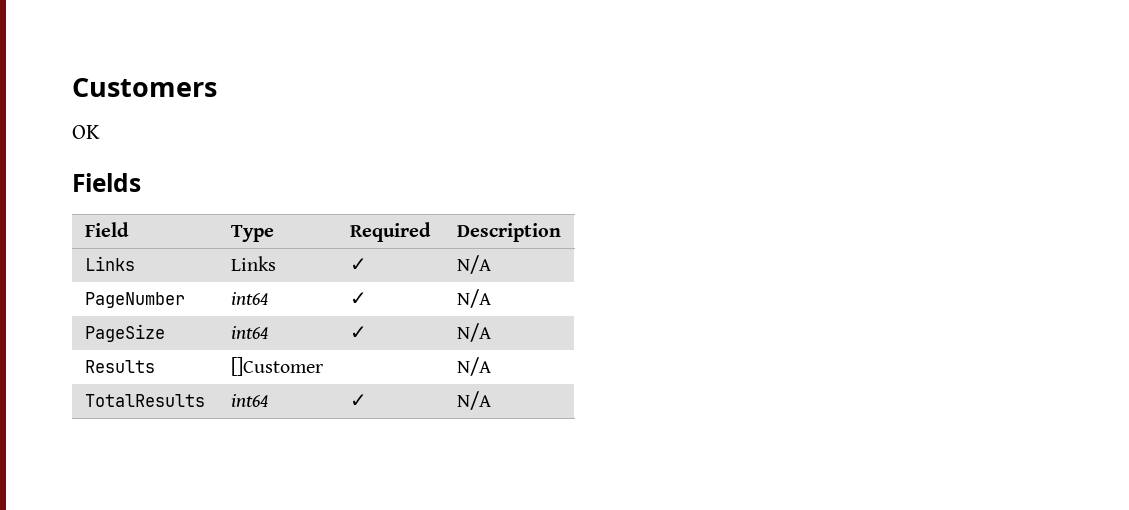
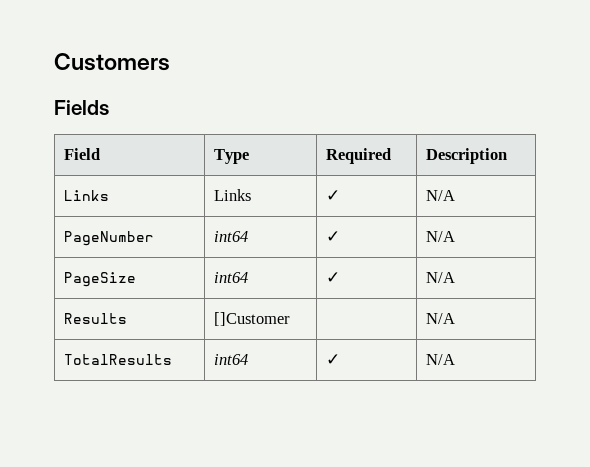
[72,125,100,139] // OK -> (170, 62) none

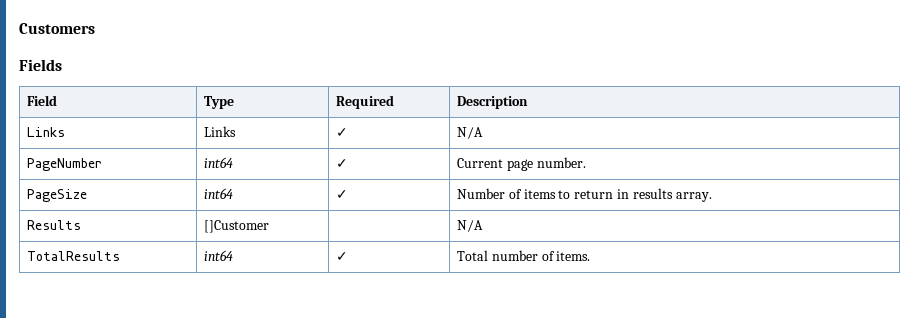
[425,231,455,242] N/A -> [457,157,586,171] Current page number.
[425,272,455,283] N/A -> [457,188,712,202] Number of items to return in results array.
[425,354,455,365] N/A -> [457,250,591,261] Total number of items.

